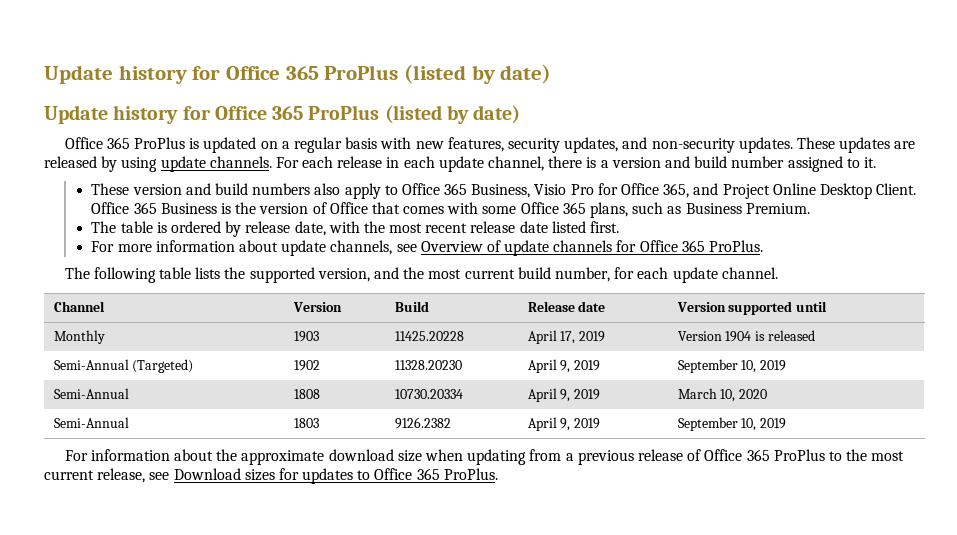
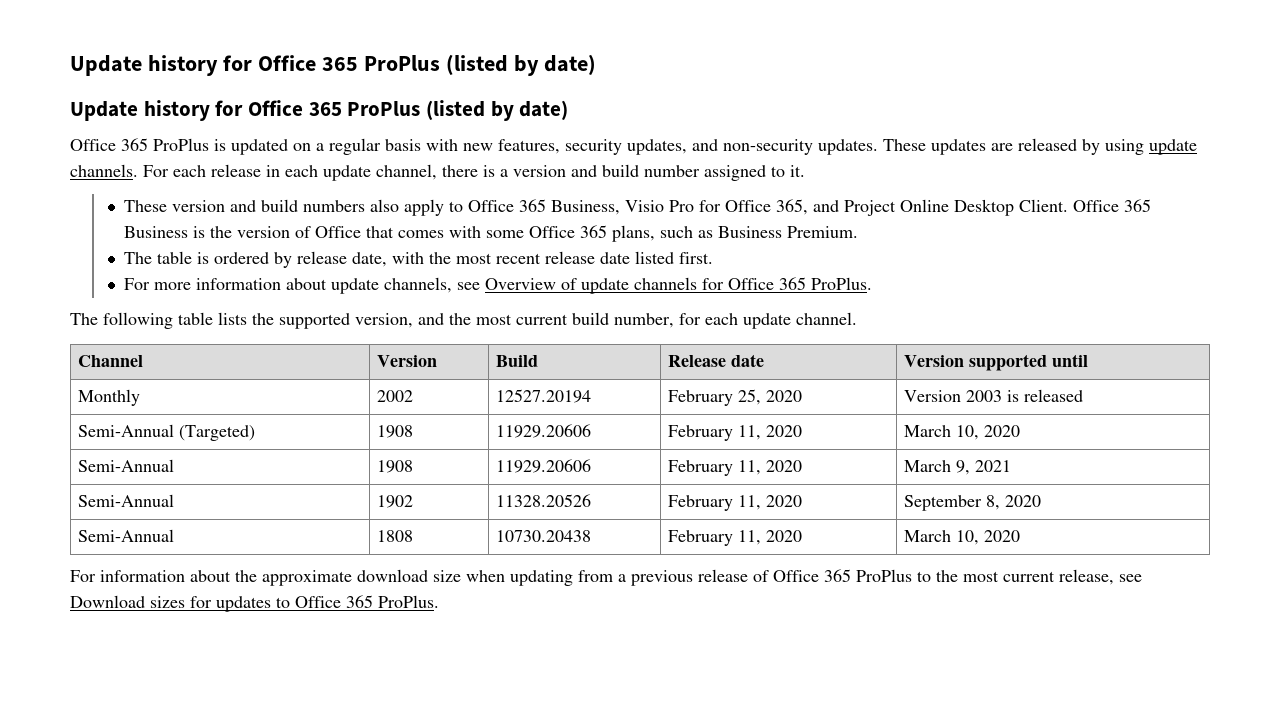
[293,331,319,342] [394,331,464,341] [527,330,606,344] [677,331,752,342] 1903 | 11425.20228 | April 17, 2019 | Version 1904 -> [377,390,414,402] [496,389,592,403] [668,389,803,406] [904,390,1003,402] 2002 | 12527.20194 | February 25, 2020 | Version 2003
[293,360,320,371] [394,360,462,370] [527,359,601,373] [677,359,787,373] [53,388,129,399] [293,389,320,399] [394,389,463,399] [527,388,601,402] [677,388,768,402] [53,417,129,428] [293,418,319,428] [394,417,451,429] [527,417,601,431] [677,417,787,431] 1902 | 11328.20230 | April 9, 2019 | September 10, 2019 // Semi-Annual | 1808 | 10730.20334 | April 9, 2019 | March 10, 2020 // Semi-Annual | 1803 | 9126.2382 | April 9, 2019 | September 10, 2019 -> [377,425,414,438] [496,424,592,438] [668,425,803,441] [904,425,1021,440] [78,459,175,472] [377,460,414,473] [496,459,592,473] [668,460,803,476] [904,460,1012,475] [78,494,175,507] [377,495,414,508] [496,494,592,507] [668,495,803,511] [904,495,1042,511] [78,529,175,542] [377,530,414,542] [496,530,592,542] [668,530,803,546] [904,530,1021,545] 1908 | 11929.20606 | February 11, 2020 | March 10, 2020 // Semi-Annual | 1908 | 11929.20606 | February 11, 2020 | March 9, 2021 // Semi-Annual | 1902 | 11328.20526 | February 11, 2020 | September 8, 2020 // Semi-Annual | 1808 | 10730.20438 | February 11, 2020 | March 10, 2020

